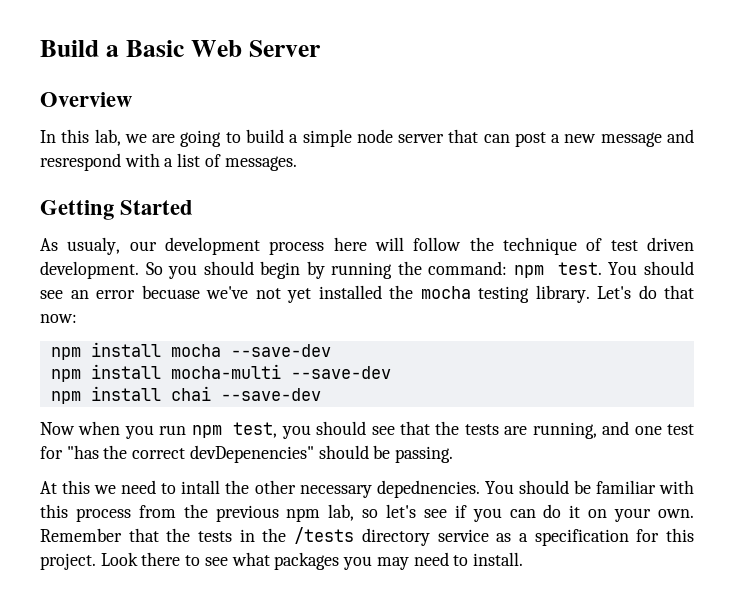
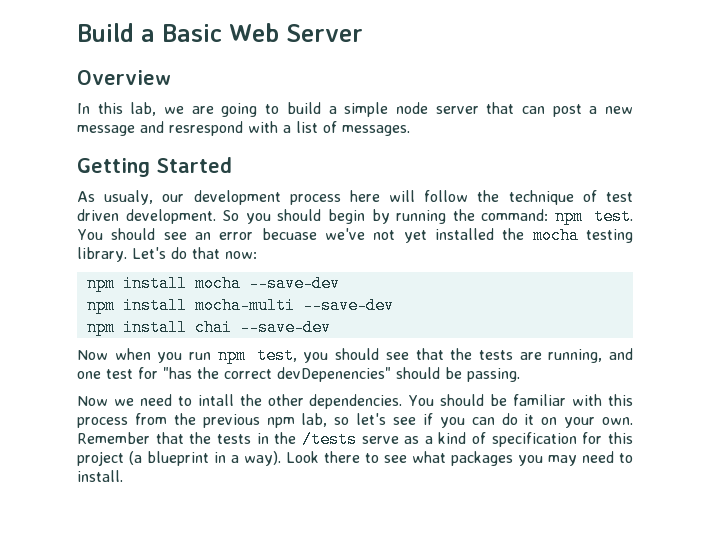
[40,480,91,494] At this -> [77,396,108,406] Now
[299,480,480,498] necessary depednencies. -> [309,394,403,409] dependencies.
[361,528,694,546] [40,553,96,570] directory service as a specification for this project. -> [361,432,634,447] [77,451,281,466] serve as a kind of specification for this project (a blueprint in a way).

